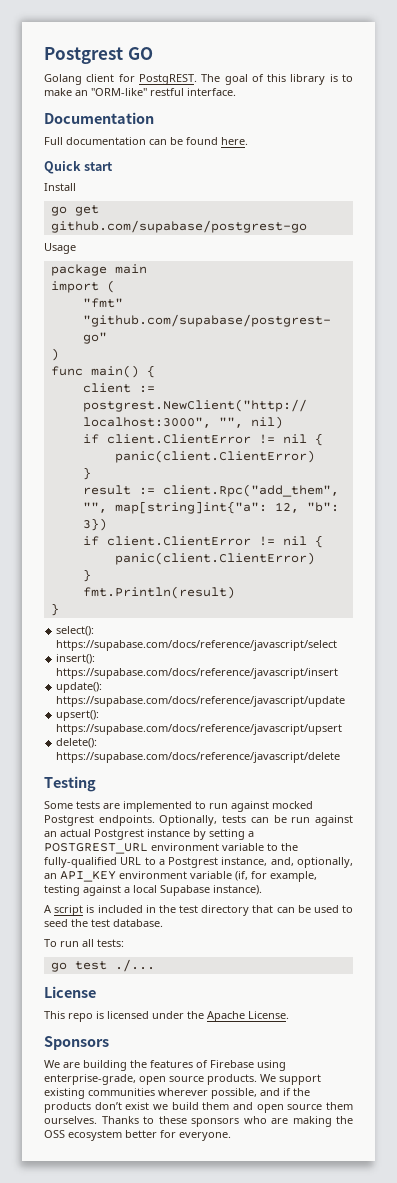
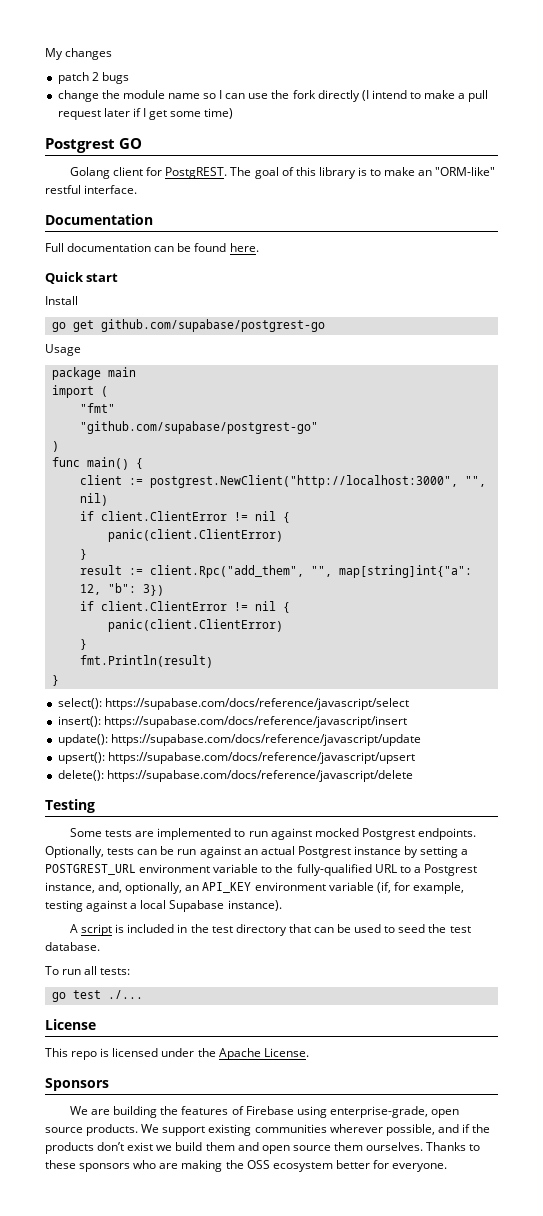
(44, 55) none -> [45,48,113,60] [57,72,129,84] [57,90,489,102] [57,108,234,120] My changes // patch 2 bugs // change the module name so I can use the fork directly (I intend to make a pull request later if I get some time) //

